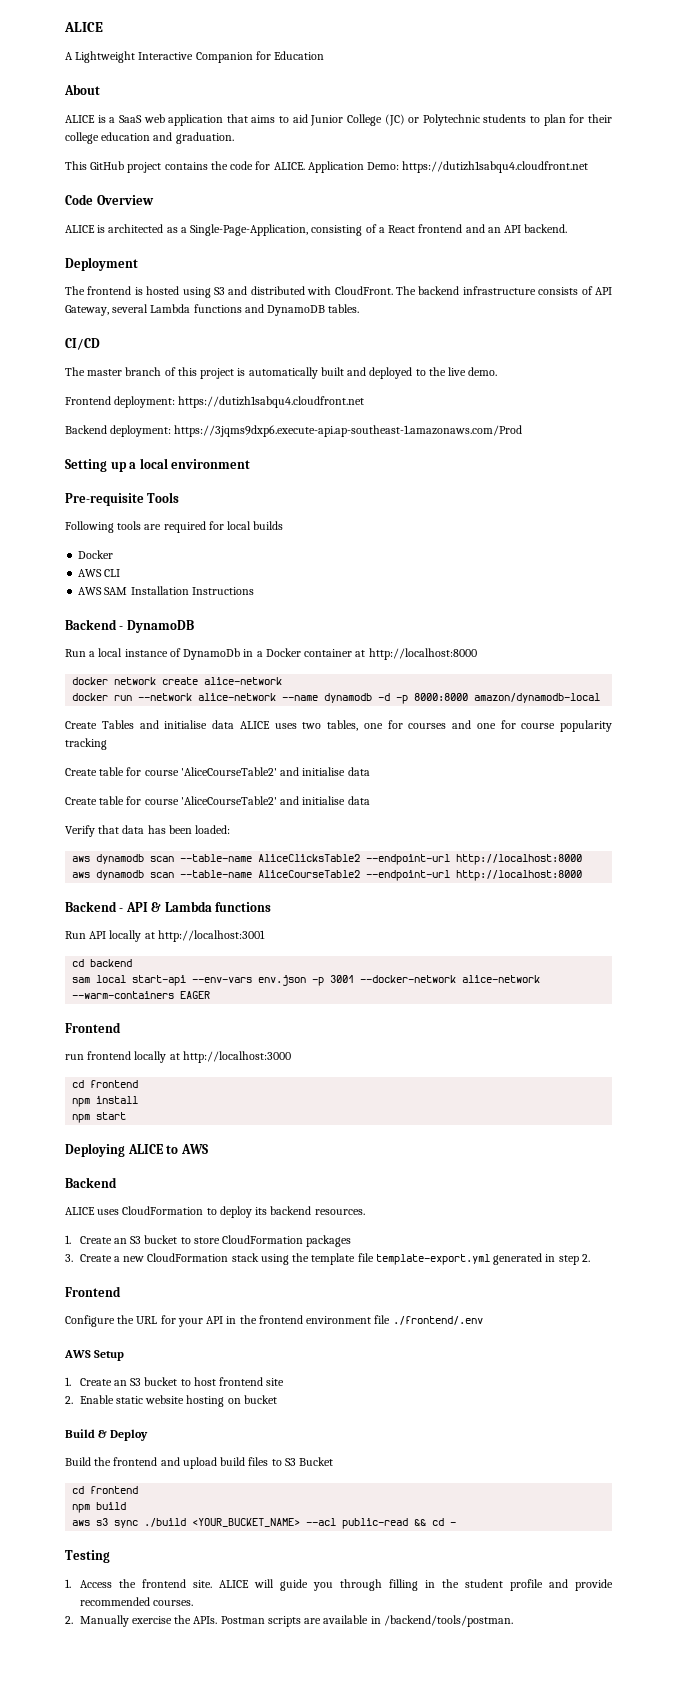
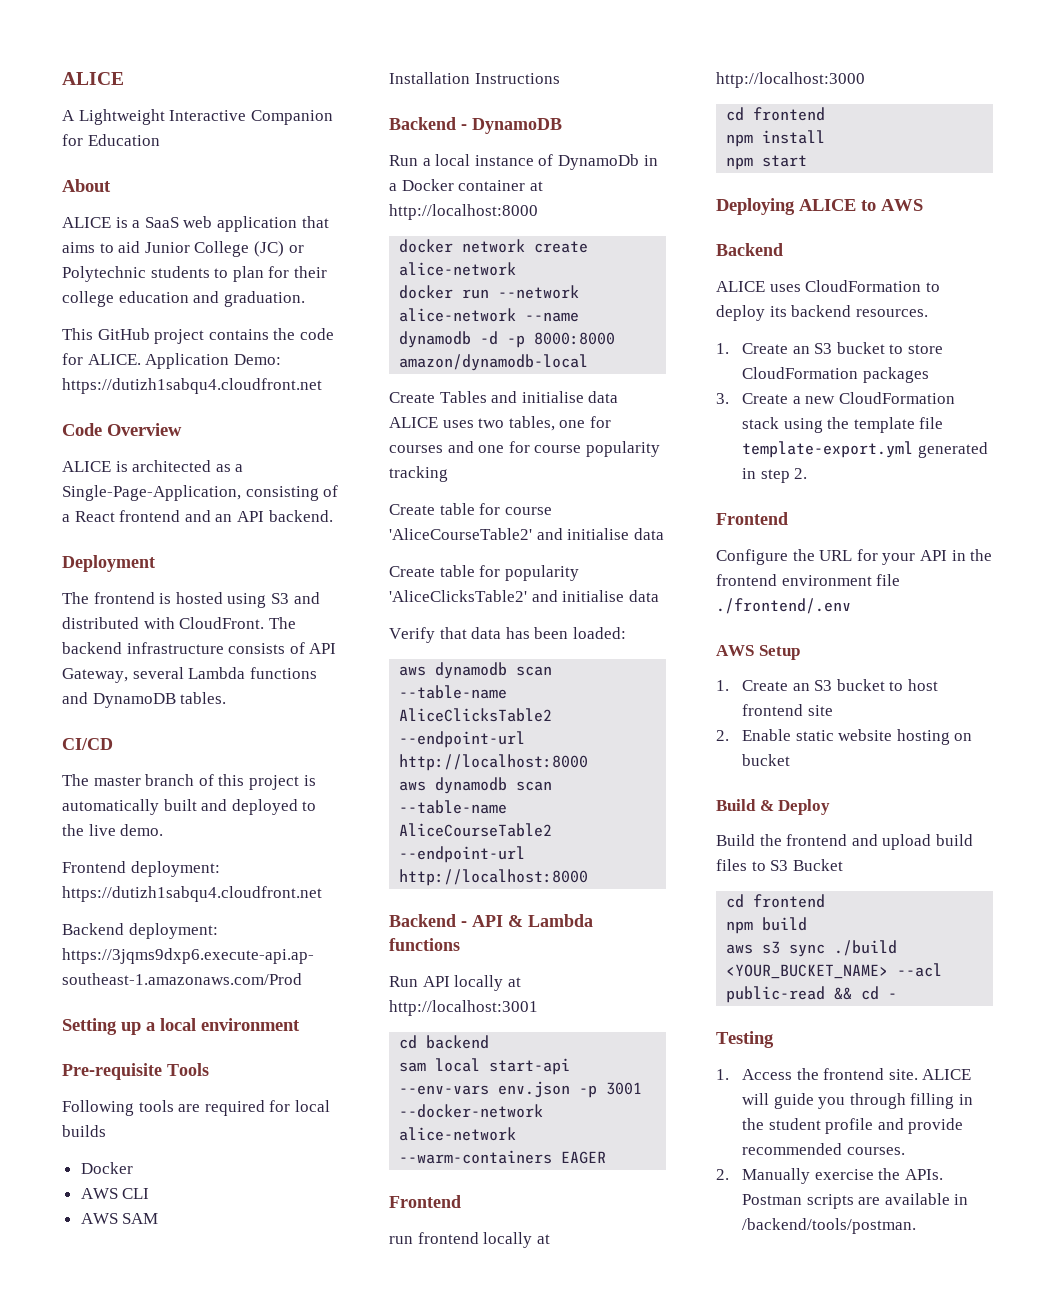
(128, 591) none -> (159, 1218) //
[144,796,277,805] course 'AliceCourseTable2' -> [504,565,579,581] [389,590,527,602] popularity 'AliceClicksTable2'

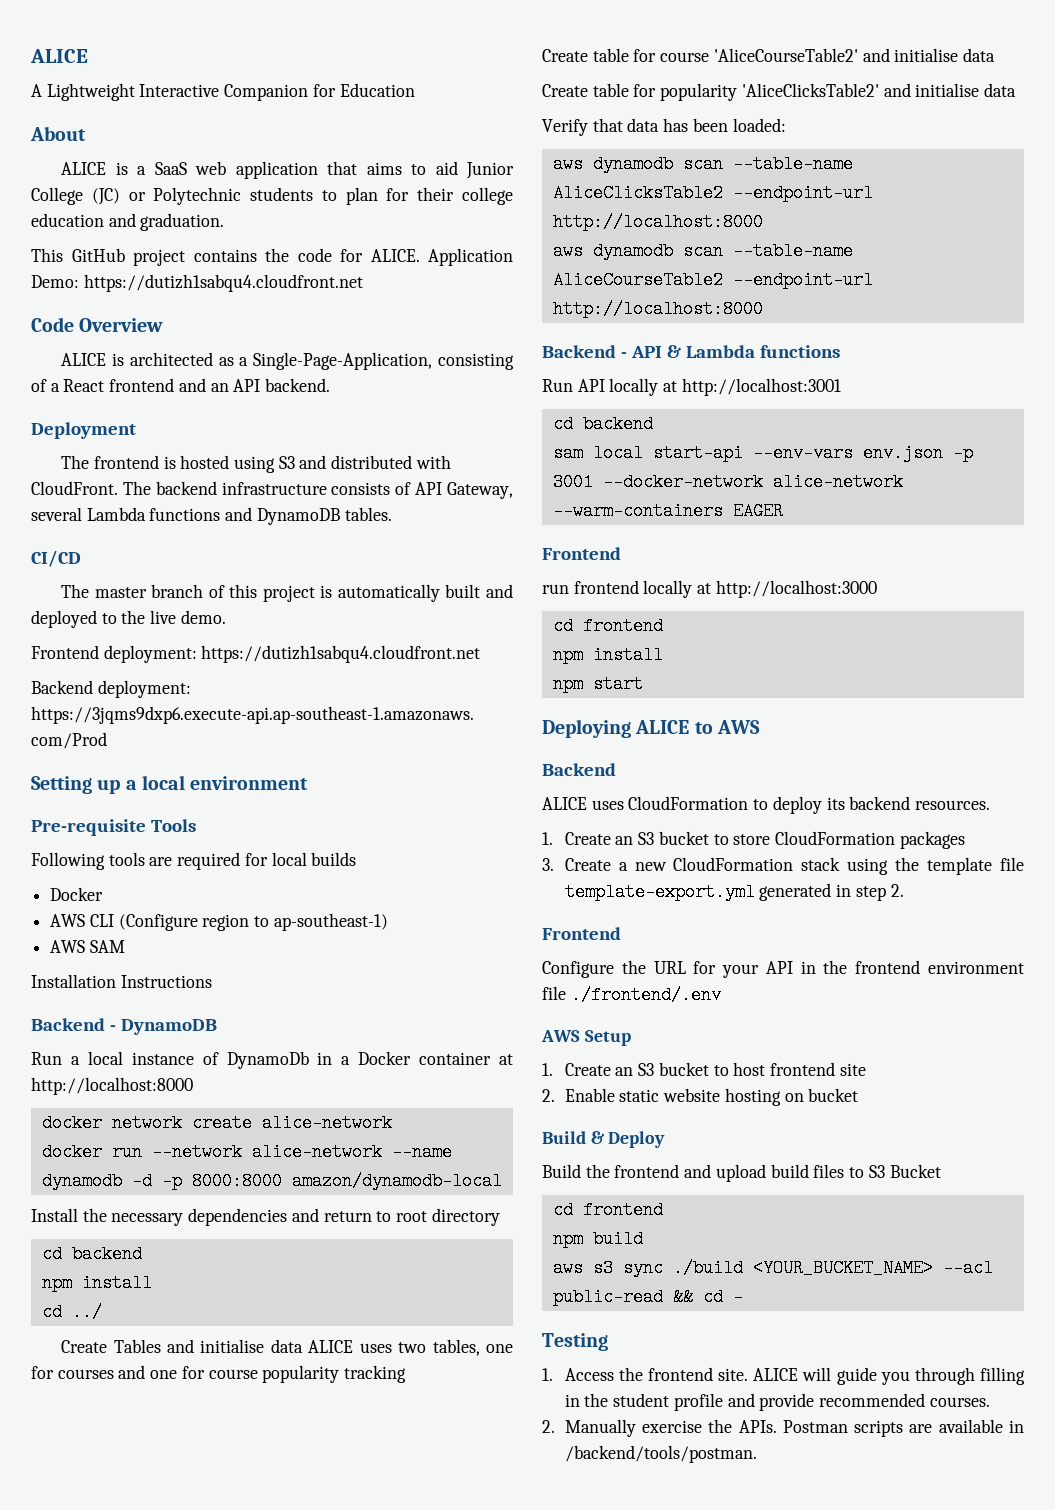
(150, 1193) none -> [118,913,388,931] (Configure region to ap-southeast-1)
(589, 362) none -> [31,1208,500,1226] [41,1245,142,1263] [41,1274,152,1292] [41,1303,102,1321] // Install the necessary dependencies and return to root directory // cd backend // npm install // cd ../

